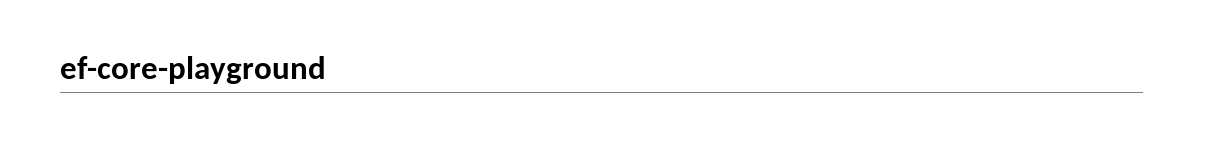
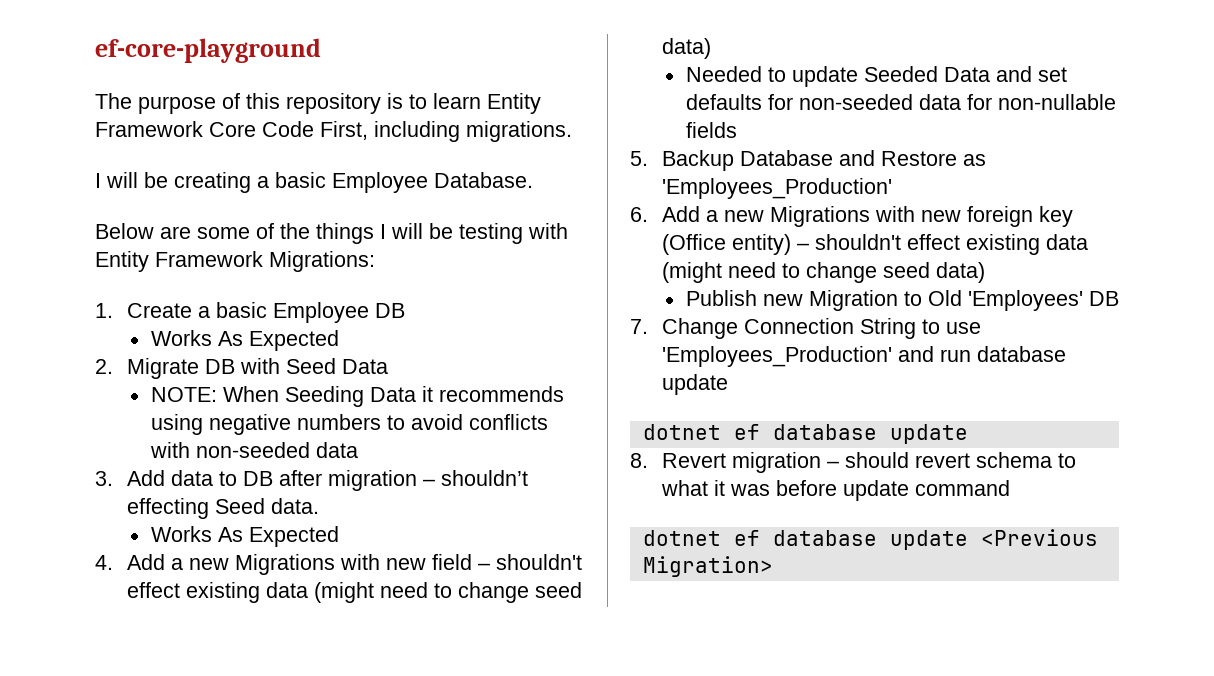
(326, 70) none -> [95,93,541,114] [95,121,572,142] [95,172,533,193] [95,223,568,244] [95,251,375,272] [95,302,405,323] [150,330,339,351] [95,358,388,379] [150,386,564,407] [150,414,548,435] [149,442,358,458] [95,470,528,491] [126,498,319,519] [150,526,339,547] [95,554,582,575] [126,582,582,603] [661,38,711,59] [685,66,1067,87] [685,94,1116,110] [685,122,737,138] [630,150,986,171] [661,178,892,199] [630,206,1073,227] [661,234,1088,255] [661,262,985,283] [685,290,1119,311] [630,318,981,339] [661,346,1066,367] [661,374,728,395] [642,424,968,444] [630,452,1076,473] [660,480,1010,501] [642,529,1098,550] [642,556,773,577] // The purpose of this repository is to learn Entity Framework Core Code First, including migrations. // I will be creating a basic Employee Database. // Below are some of the things I will be testing with Entity Framework Migrations: // 1. Create a basic Employee DB // Works As Expected // 2. Migrate DB with Seed Data // NOTE: When Seeding Data it recommends using negative numbers to avoid conflicts with non-seeded data // 3. Add data to DB after migration – shouldn’t effecting Seed data. // Works As Expected // 4. Add a new Migrations with new field – shouldn't effect existing data (might need to change seed data) // Needed to update Seeded Data and set defaults for non-seeded data for non-nullable fields // 5. Backup Database and Restore as 'Employees_Production' // 6. Add a new Migrations with new foreign key (Office entity) – shouldn't effect existing data (might need to change seed data) // Publish new Migration to Old 'Employees' DB // 7. Change Connection String to use 'Employees_Production' and run database update // dotnet ef database update // 8. Revert migration – should revert schema to what it was before update command // dotnet ef database update <Previous Migration>

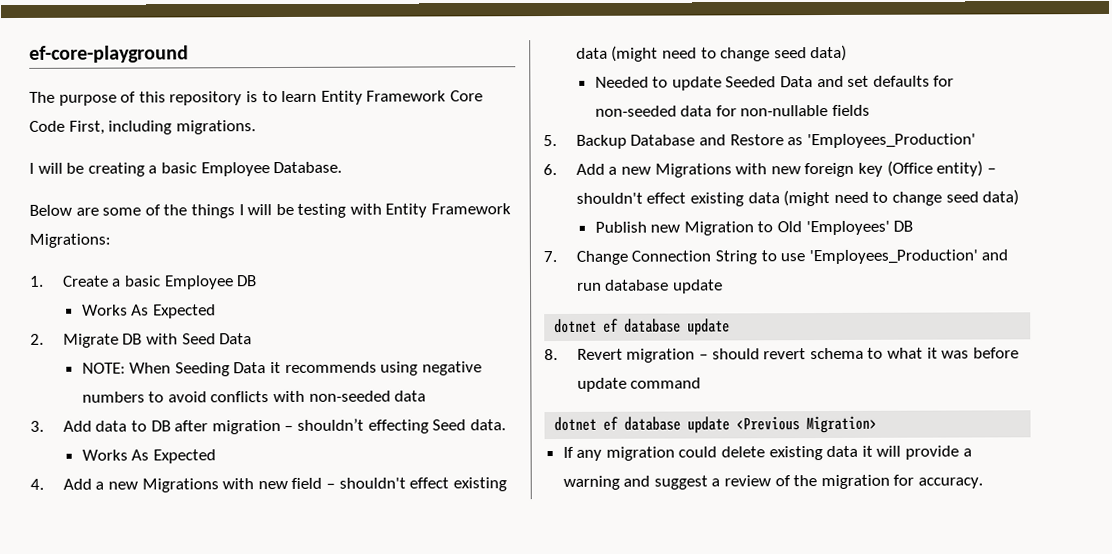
(773, 566) none -> [562,445,972,461] [562,474,984,490] // If any migration could delete existing data it will provide a warning and suggest a review of the migration for accuracy.

